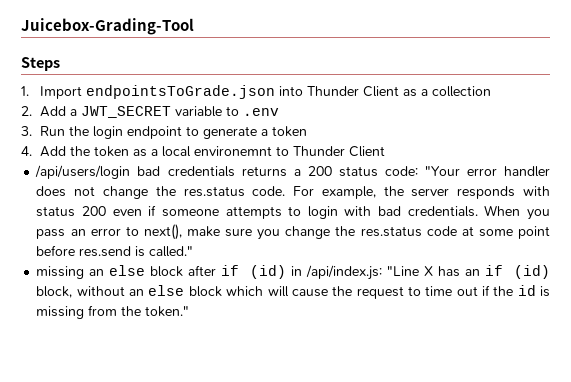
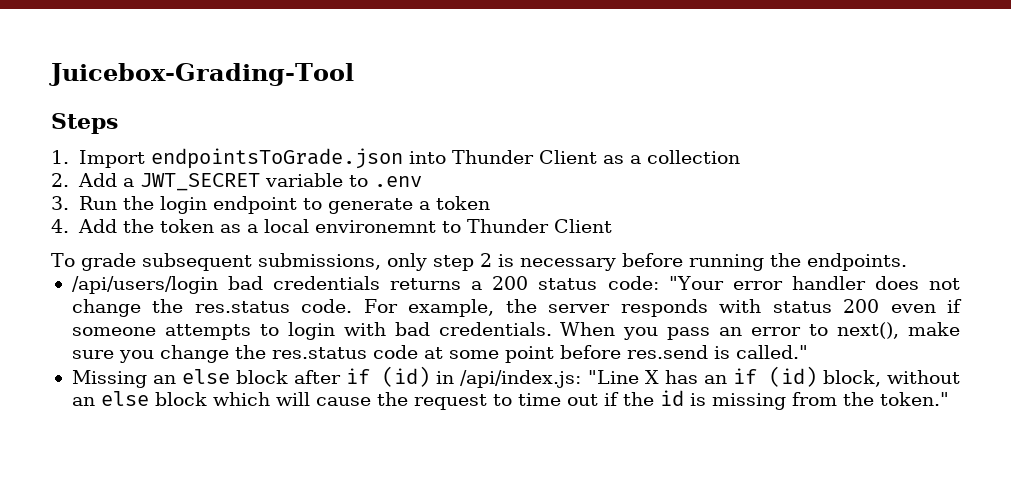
(386, 151) none -> [51,253,907,271] // To grade subsequent submissions, only step 2 is necessary before running the endpoints.
[36,266,85,279] missing -> [71,370,147,388] Missing

